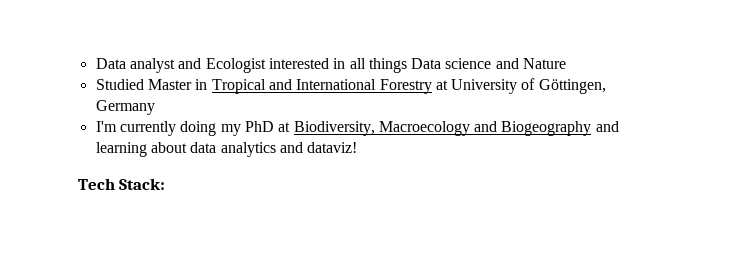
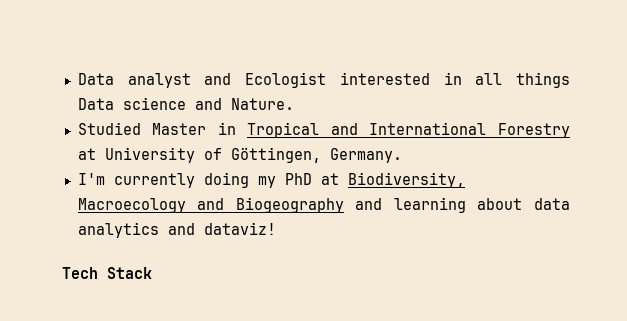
[523,58,567,69] Nature -> [230,98,294,110] Nature.
[95,100,155,115] Germany -> [329,148,402,163] Germany.
[119,178,166,190] Stack: -> [107,267,152,279] Stack

